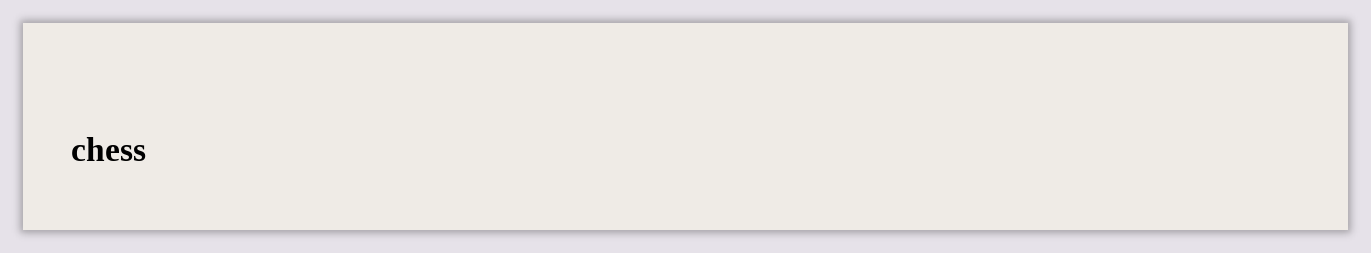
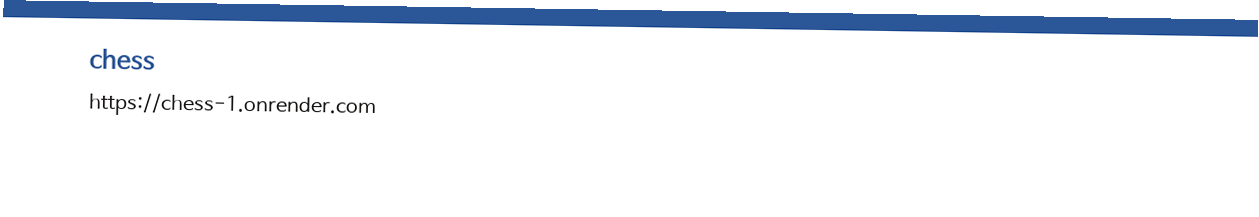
(146, 149) none -> [88,92,377,120] // https://chess-1.onrender.com

